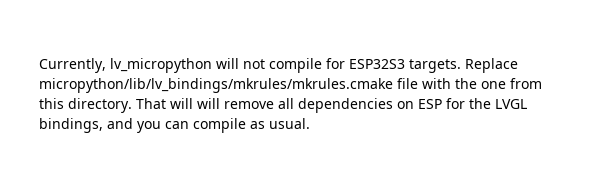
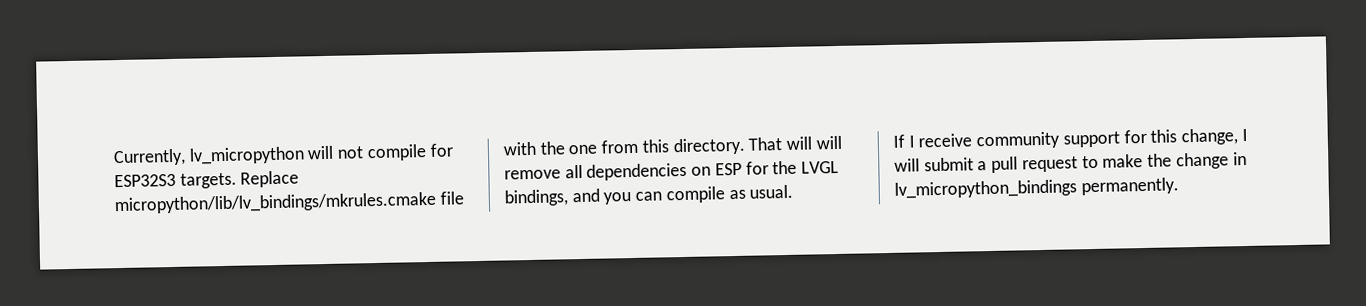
[39,78,393,93] micropython/lib/lv_bindings/mkrules/mkrules.cmake -> [114,191,437,215] micropython/lib/lv_bindings/mkrules.cmake
(310, 123) none -> [893,128,1248,150] [894,151,1247,173] [894,177,1179,199] // If I receive community support for this change, I will submit a pull request to make the change in lv_micropython_bindings permanently.

